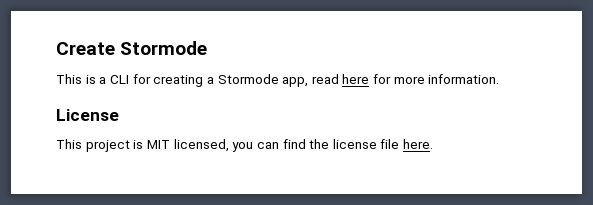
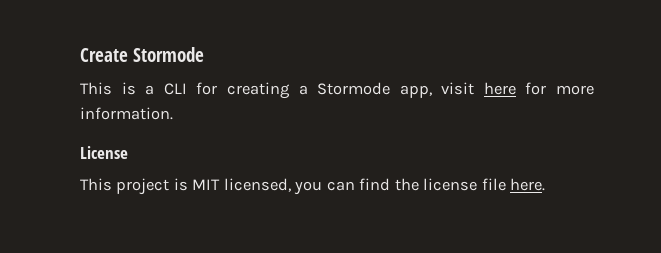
[311,74,339,84] read -> [441,82,475,95] visit

